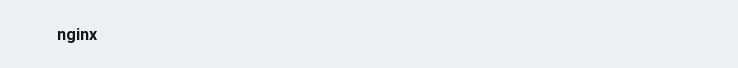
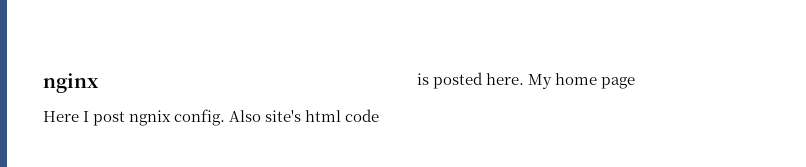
(98, 35) none -> [43,109,380,126] [417,72,636,89] // Here I post ngnix config. Also site's html code is posted here. My home page

